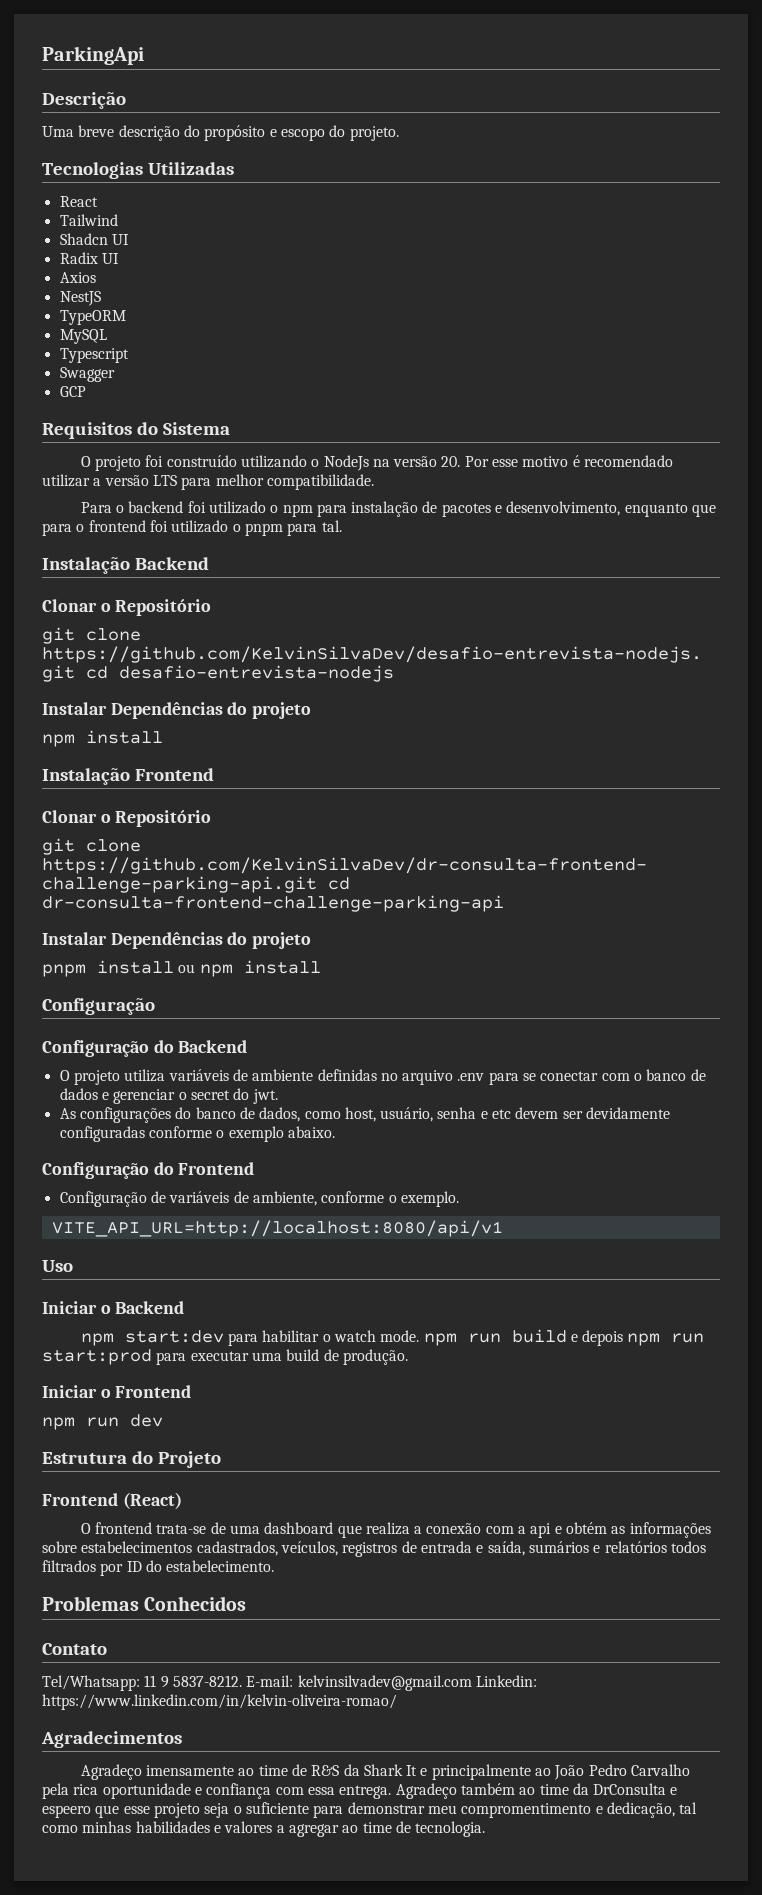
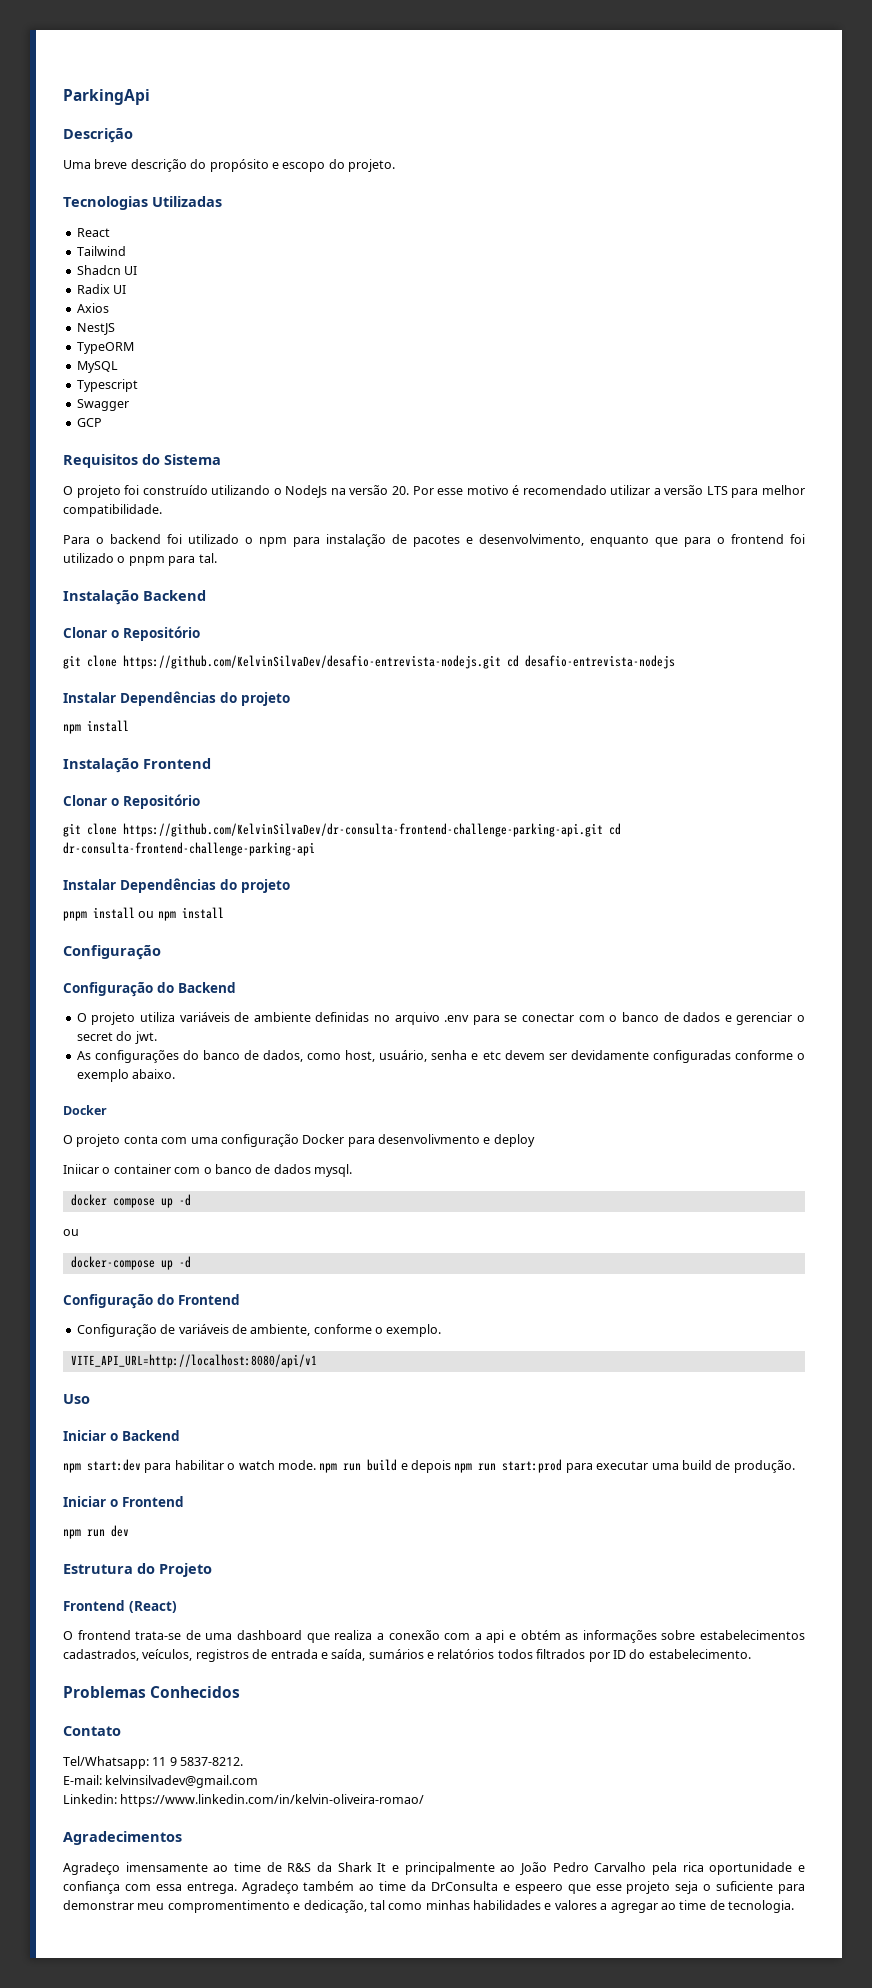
(335, 1132) none -> [63,1105,107,1115] [63,1134,535,1147] [63,1164,352,1177] [70,1194,191,1208] [63,1229,79,1236] [70,1256,191,1270] // Docker // O projeto conta com uma configuração Docker para desenvolivmento e deploy // Iniicar o container com o banco de dados mysql. // docker compose up -d // ou // docker-compose up -d
(242, 1681) none -> (244, 1761) //
(472, 1683) none -> (259, 1781) //

